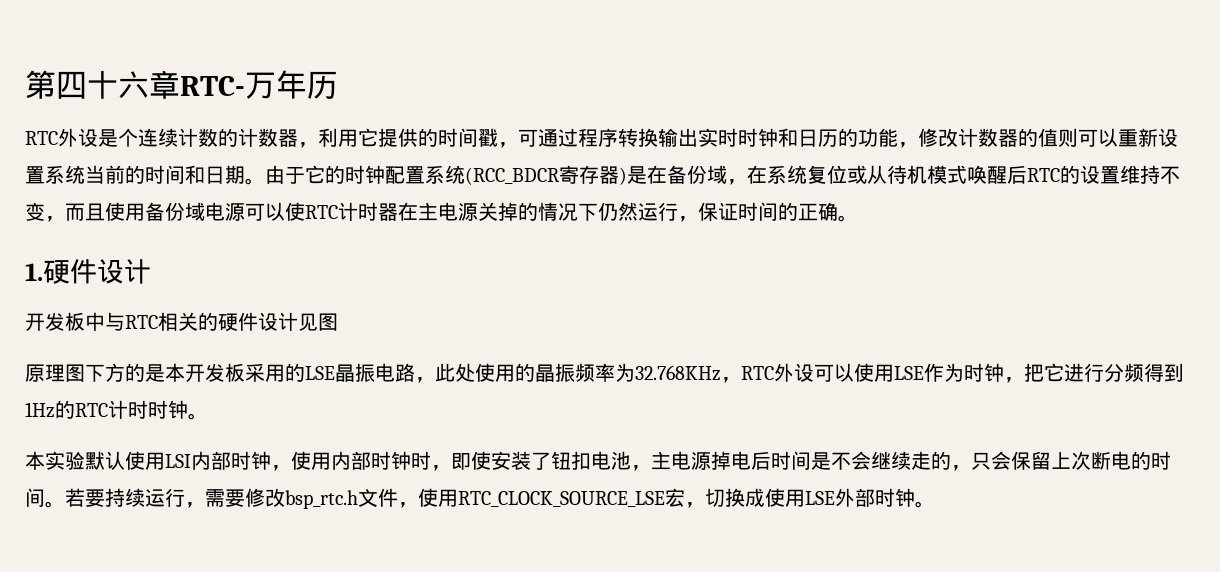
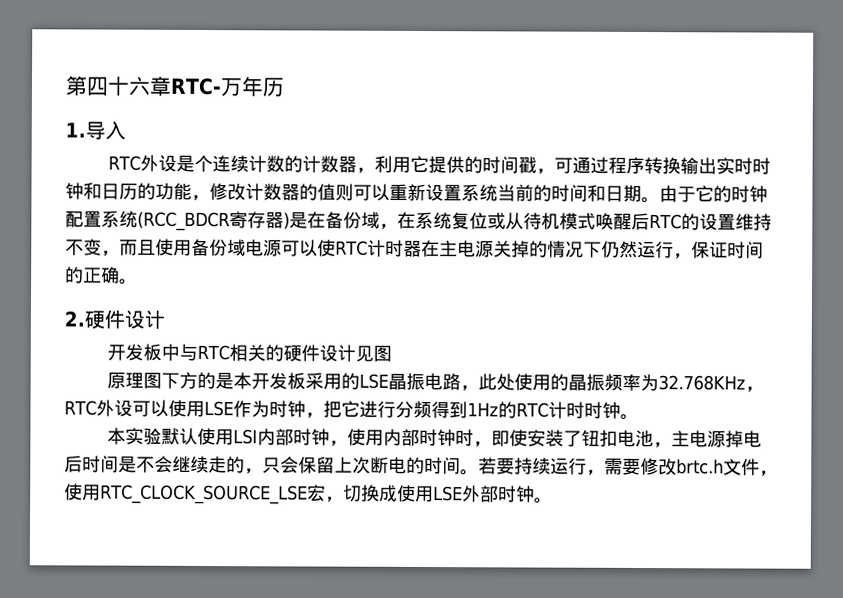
(338, 85) none -> [65,120,126,140] // 1.导入
[25,263,43,281] 1. -> [64,311,85,327] 2.
[285,490,358,509] bsp_rtc.h -> [676,459,724,475] brtc.h

